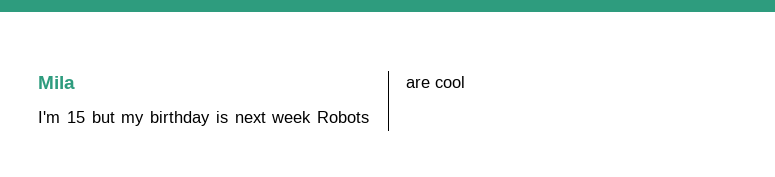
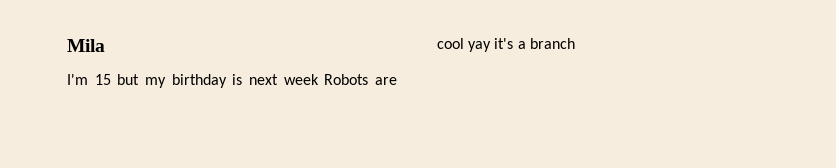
(465, 82) none -> [468,38,575,52] yay it's a branch

